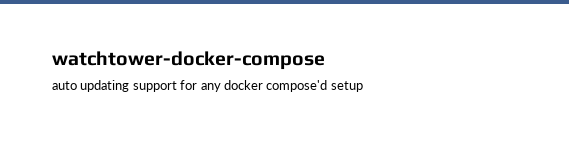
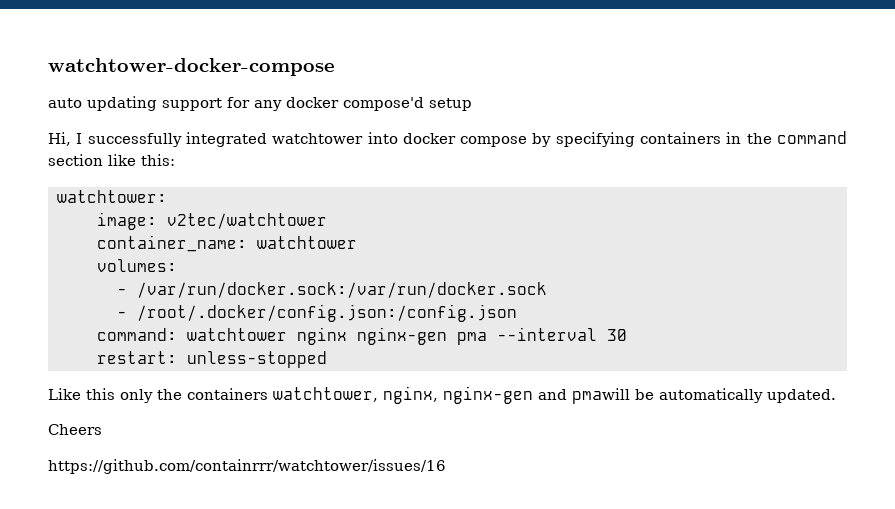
(363, 86) none -> [48,131,847,147] [48,154,175,166] [57,190,167,203] [97,212,327,230] [97,235,357,252] [97,259,177,272] [117,282,547,298] [117,304,517,322] [97,327,627,345] [97,351,327,368] [48,386,836,404] [48,424,102,435] [48,459,446,474] // Hi, I successfully integrated watchtower into docker compose by specifying containers in the command section like this: // watchtower: // image: v2tec/watchtower // container_name: watchtower // volumes: // - /var/run/docker.sock:/var/run/docker.sock // - /root/.docker/config.json:/config.json // command: watchtower nginx nginx-gen pma --interval 30 // restart: unless-stopped // Like this only the containers watchtower, nginx, nginx-gen and pmawill be automatically updated. // Cheers // https://github.com/containrrr/watchtower/issues/16

